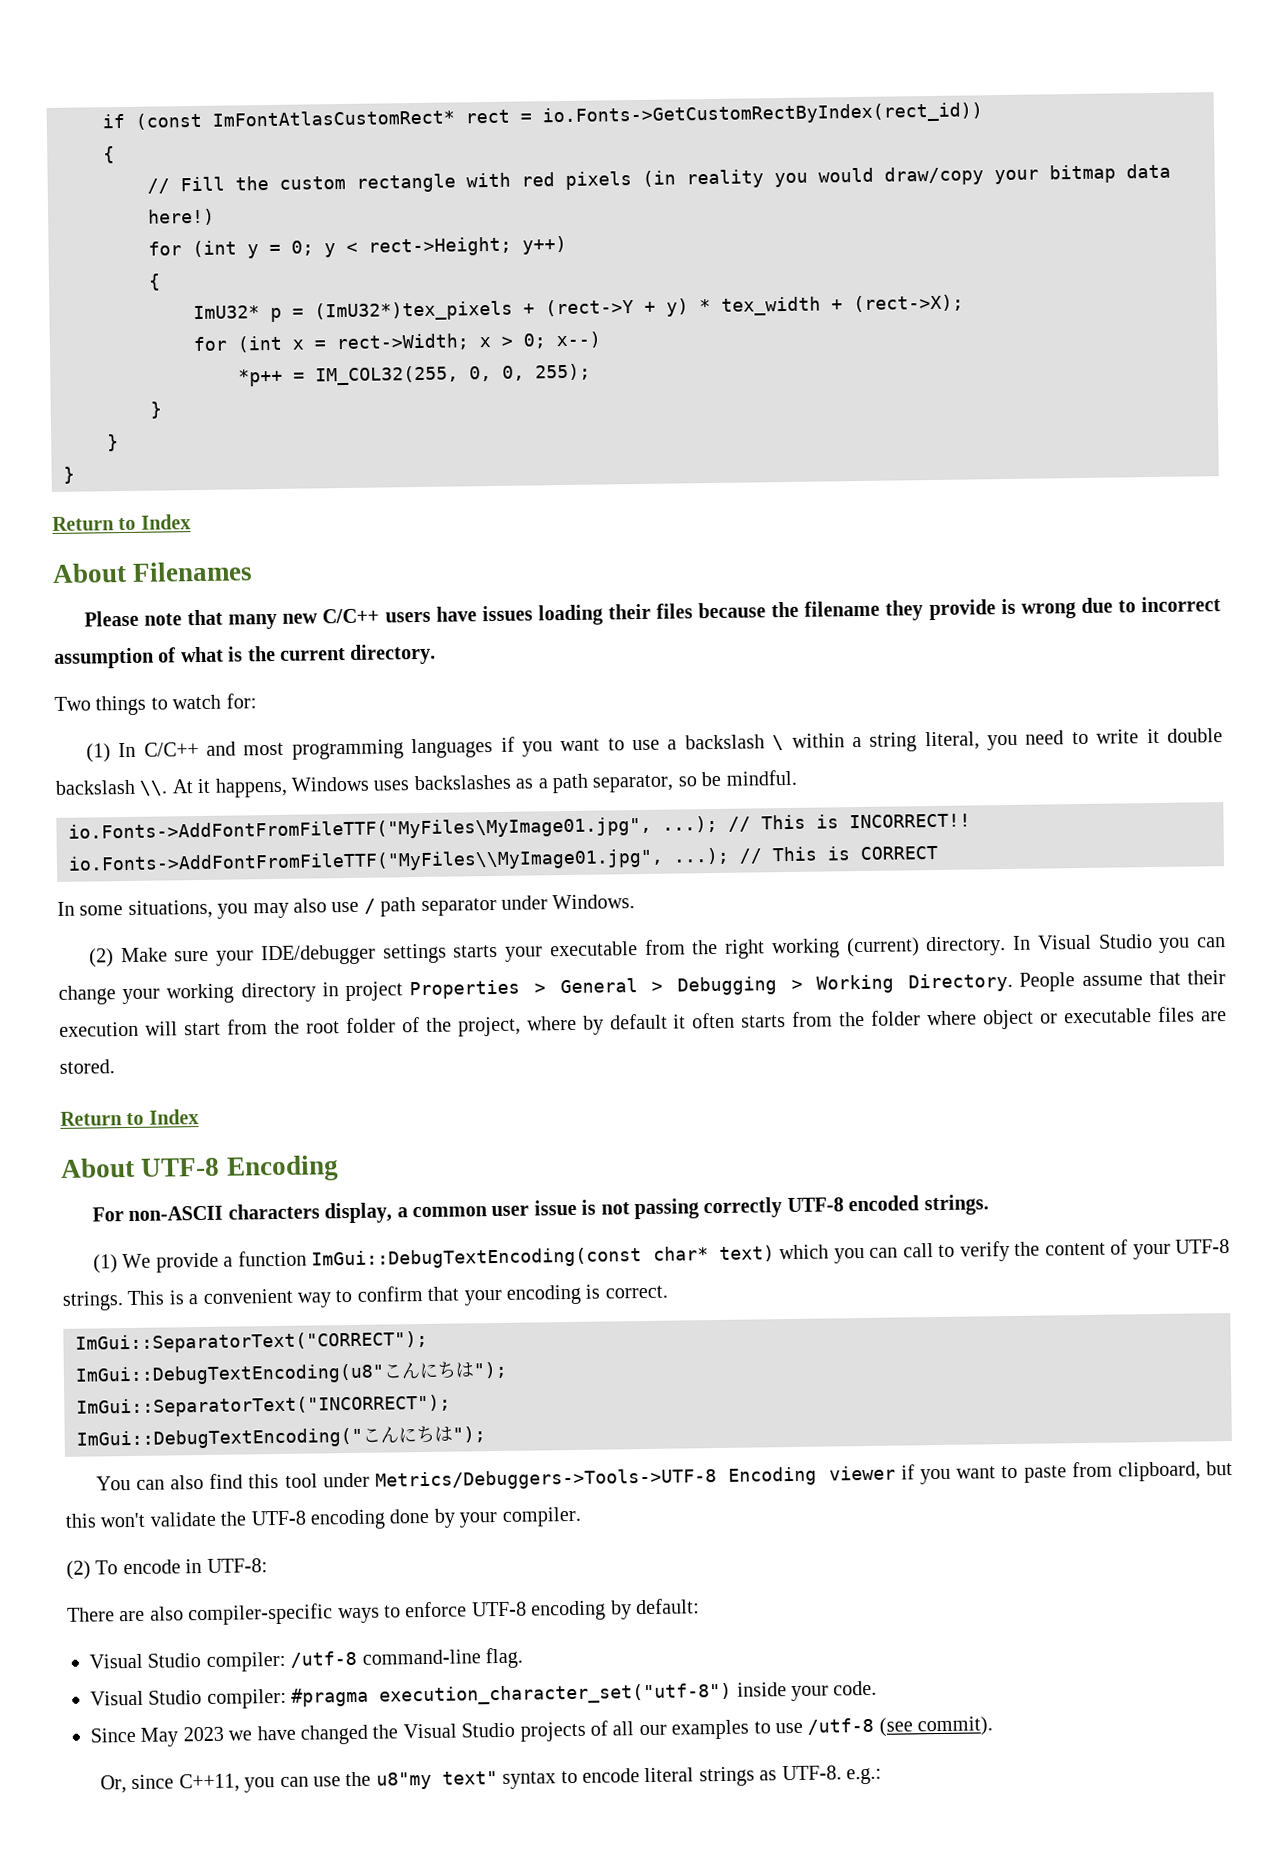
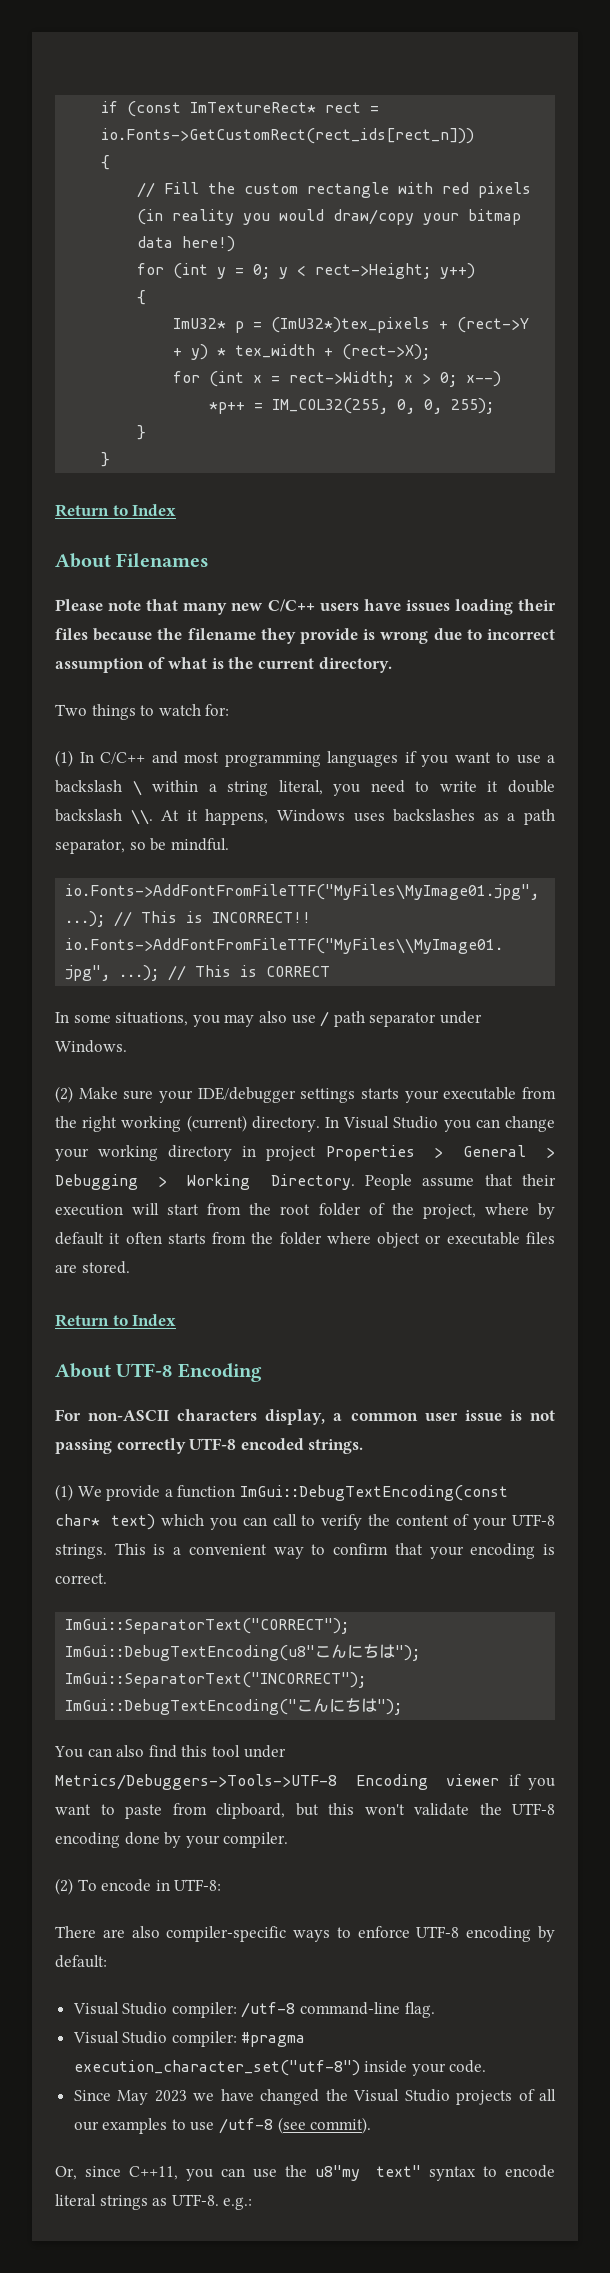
[212,109,455,127] ImFontAtlasCustomRect* -> [190,102,317,113] ImTextureRect*
[542,102,983,127] io.Fonts->GetCustomRectByIndex(rect_id)) -> [101,128,475,144] io.Fonts->GetCustomRect(rect_ids[rect_n]))
[63,466,75,484] // } -> (111, 459) none

